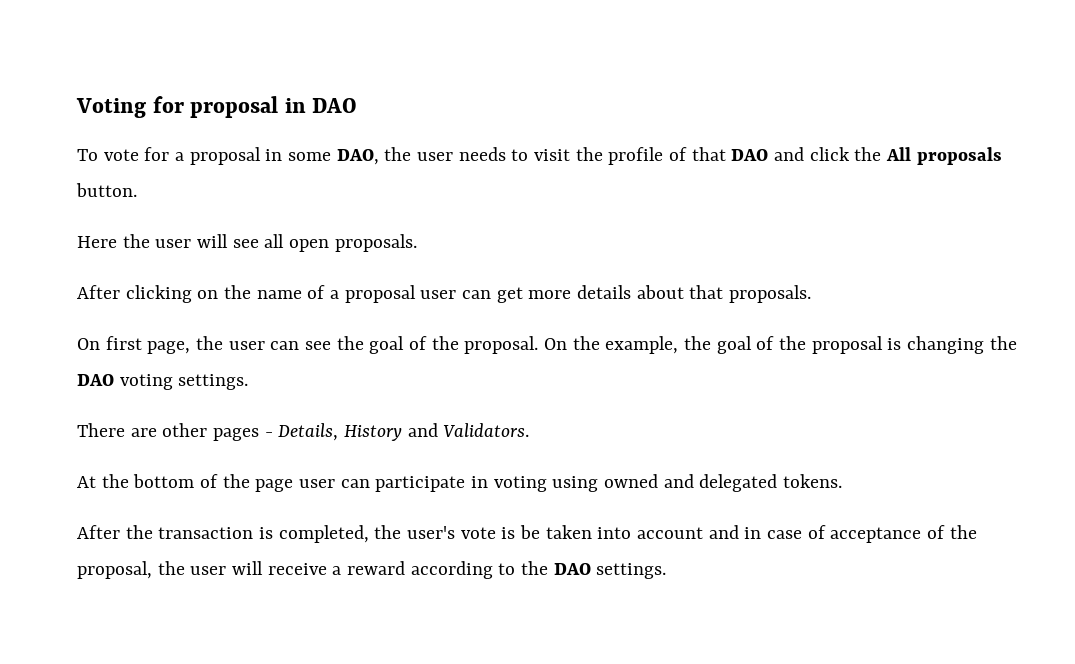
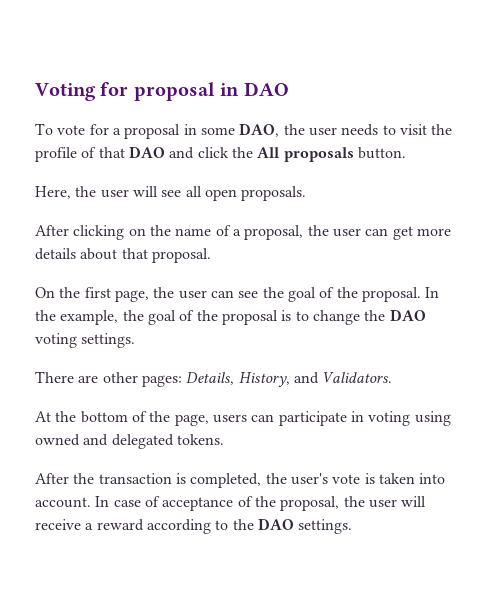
[77,236,117,248] Here -> [35,186,71,199] Here,
[344,285,416,303] proposal -> [244,225,329,240] proposal, the
[729,285,812,303] [77,338,100,350] proposals. // On -> [151,248,211,263] [35,287,81,298] proposal. // On the
[544,338,568,350] On -> [425,287,440,298] In
[907,336,985,354] changing -> [295,310,360,325] to change
[213,423,403,441] pages - Details, History -> [141,372,290,387] pages: Details, History,
[255,479,336,492] page user -> [174,414,247,426] page, users
[520,525,541,539] be -> (375, 478) none
[637,525,762,539] account and in -> [35,496,110,508] account. In

